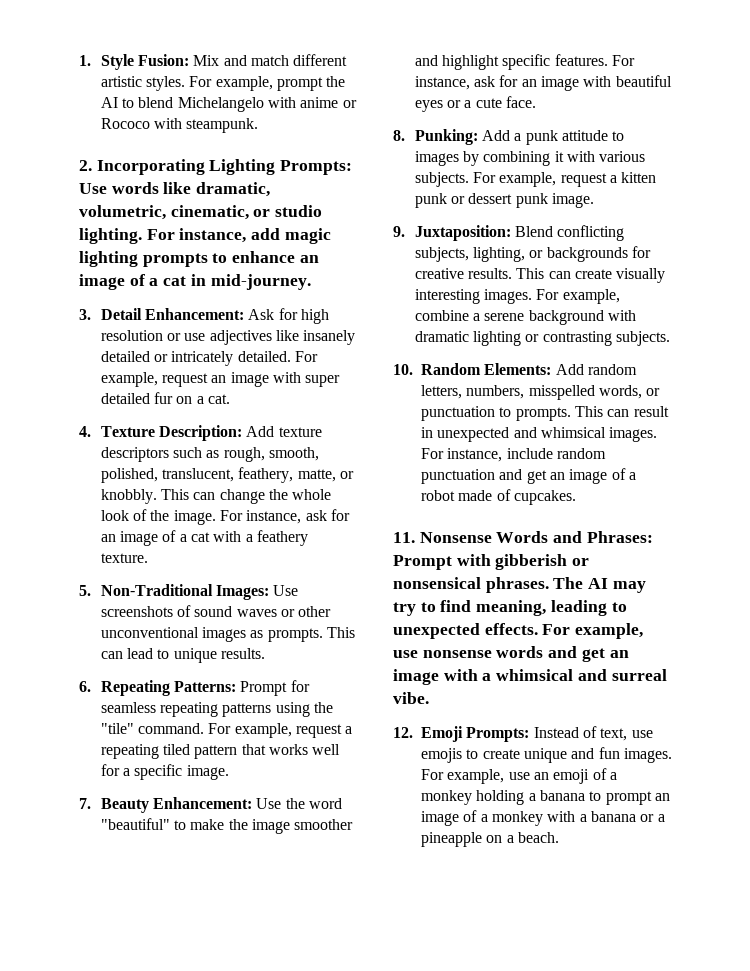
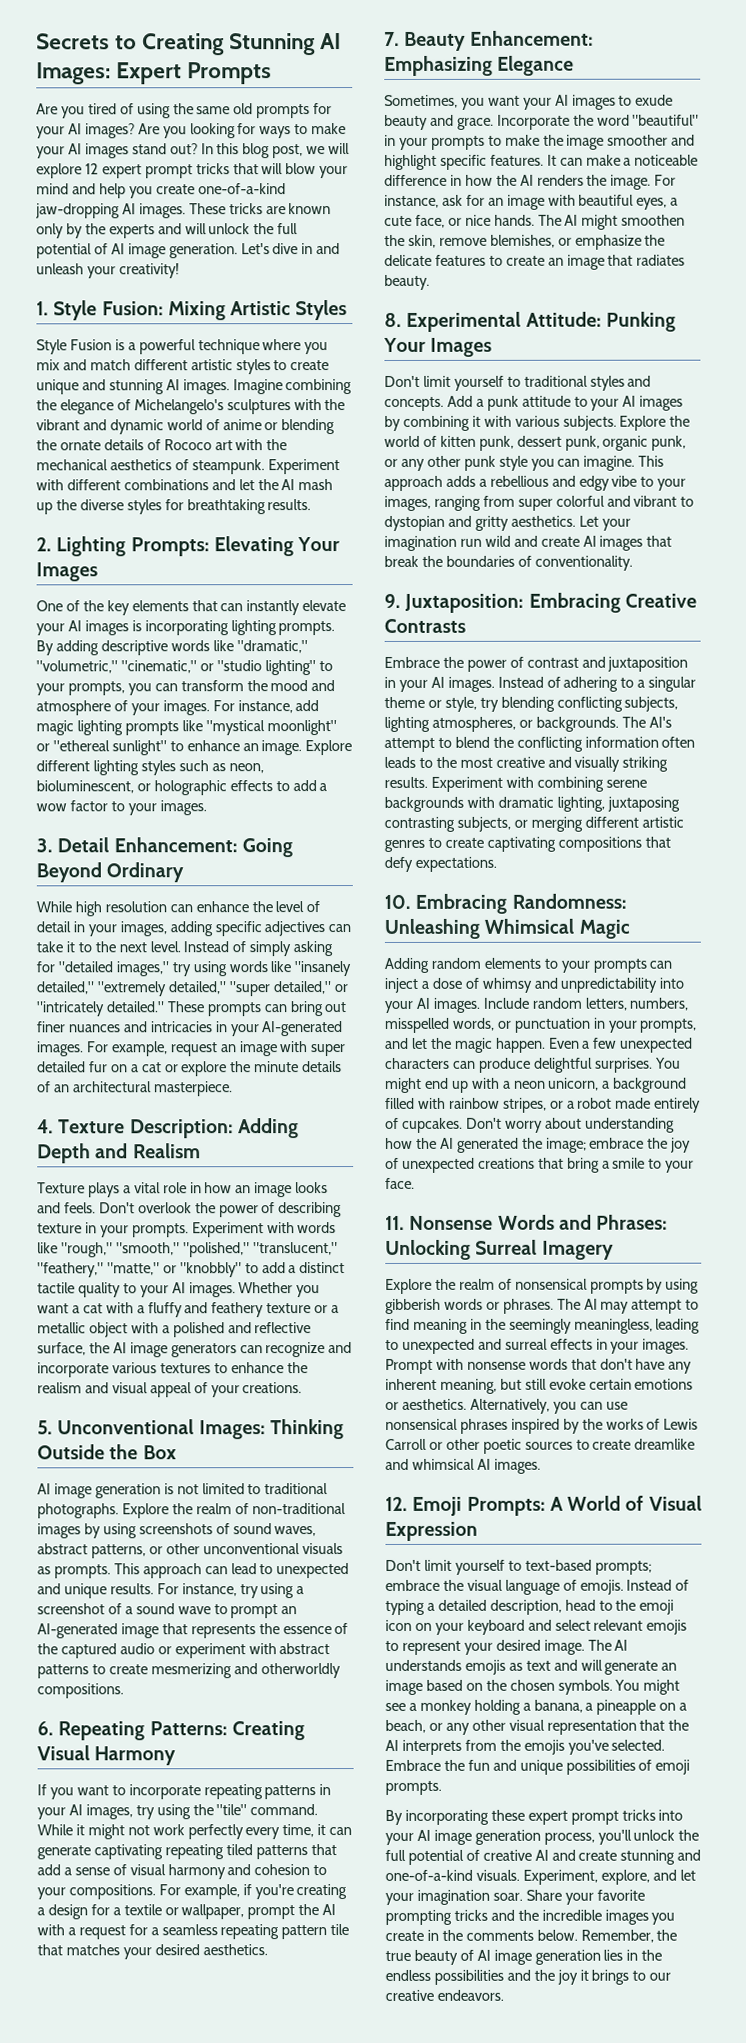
[79,54,348,70] [100,76,346,91] [100,97,357,112] [100,118,259,133] 1. Style Fusion: Mix and match different artistic styles. For example, prompt the AI to blend Michelangelo with anime or Rococo with steampunk. -> [36,33,342,56] [36,62,273,85] [36,103,333,119] [36,123,347,139] [36,143,351,159] [36,163,349,179] [36,183,286,199] [35,203,332,219] [36,223,299,239] [36,243,341,259] [36,263,180,279] [36,300,348,321] [36,339,329,355] [36,359,330,375] [36,379,353,395] [36,399,346,415] [36,419,336,435] [36,439,288,451] [36,459,340,475] [36,479,334,491] [36,499,312,515] Secrets to Creating Stunning AI Images: Expert Prompts // Are you tired of using the same old prompts for your AI images? Are you looking for ways to make your AI images stand out? In this blog post, we will explore 12 expert prompt tricks that will blow your mind and help you create one-of-a-kind jaw-dropping AI images. These tricks are known only by the experts and will unlock the full potential of AI image generation. Let's dive in and unleash your creativity! // 1. Style Fusion: Mixing Artistic Styles // Style Fusion is a powerful technique where you mix and match different artistic styles to create unique and stunning AI images. Imagine combining the elegance of Michelangelo's sculptures with the vibrant and dynamic world of anime or blending the ornate details of Rococo art with the mechanical aesthetics of steampunk. Experiment with different combinations and let the AI mash up the diverse styles for breathtaking results.
[96,159,205,175] Incorporating -> (52, 544) none
[79,182,271,197] [79,205,323,220] [79,228,142,244] Use words like dramatic, volumetric, cinematic, or studio lighting. -> [213,536,341,557] [36,562,98,582] [36,600,347,616] [36,620,336,636] [36,640,308,656] [36,660,333,676] [36,680,336,696] [36,700,210,716] Elevating Your Images // One of the key elements that can instantly elevate your AI images is incorporating lighting prompts. By adding descriptive words like "dramatic," "volumetric," "cinematic," or "studio lighting" to your prompts, you can transform the mood and atmosphere of your images.
[212,251,319,263] [79,274,311,290] [79,308,330,324] [100,330,356,345] [100,351,291,366] to enhance an image of a cat in mid-journey. // 3. Detail Enhancement: Ask for high resolution or use adjectives like insanely detailed or intricately detailed. -> [181,720,337,736] [36,740,353,756] [36,760,264,776] [36,780,328,796] [36,800,207,816] [36,837,293,858] [36,862,185,883] [36,901,321,917] [36,921,352,937] [36,941,334,957] [36,961,352,977] [36,981,348,997] [36,1001,347,1017] [36,1021,344,1037] [37,1041,84,1057] like "mystical moonlight" or "ethereal sunlight" to enhance an image. Explore different lighting styles such as neon, bioluminescent, or holographic effects to add a wow factor to your images. // 3. Detail Enhancement: Going Beyond Ordinary // While high resolution can enhance the level of detail in your images, adding specific adjectives can take it to the next level. Instead of simply asking for "detailed images," try using words like "insanely detailed," "extremely detailed," "super detailed," or "intricately detailed." These prompts can bring out finer nuances and intricacies in your AI-generated images.
[208,394,231,404] [79,425,322,441] [100,447,320,462] [100,467,355,483] [100,489,332,504] [100,509,351,525] [100,530,309,546] [100,553,148,563] [79,584,299,600] [100,605,277,617] cat. // 4. Texture Description: Add texture descriptors such as rough, smooth, polished, translucent, feathery, matte, or knobbly. This can change the whole look of the image. For instance, ask for an image of a cat with a feathery texture. // 5. Non-Traditional Images: Use screenshots of sound waves -> [141,1061,343,1077] [37,1081,233,1097] [37,1118,299,1139] [37,1143,201,1164] [37,1182,329,1198] [37,1202,343,1218] [37,1222,337,1238] [37,1242,338,1258] [37,1262,346,1278] [37,1282,321,1298] [37,1302,340,1318] [37,1322,312,1338] [37,1342,353,1358] [37,1362,308,1378] [37,1382,303,1398] [37,1419,344,1440] [37,1444,177,1460] [37,1483,329,1499] [37,1503,346,1519] [37,1523,317,1539] [37,1543,146,1559] cat or explore the minute details of an architectural masterpiece. // 4. Texture Description: Adding Depth and Realism // Texture plays a vital role in how an image looks and feels. Don't overlook the power of describing texture in your prompts. Experiment with words like "rough," "smooth," "polished," "translucent," "feathery," "matte," or "knobbly" to add a distinct tactile quality to your AI images. Whether you want a cat with a fluffy and feathery texture or a metallic object with a polished and reflective surface, the AI image generators can recognize and incorporate various textures to enhance the realism and visual appeal of your creations. // 5. Unconventional Images: Thinking Outside the Box // AI image generation is not limited to traditional photographs. Explore the realm of non-traditional images by using screenshots of sound waves, abstract patterns,
[202,627,247,642] images -> [301,1543,343,1555] visuals
(356, 632) none -> [142,1563,202,1579] approach
(170, 654) none -> [276,1563,350,1579] [37,1583,61,1595] unexpected and
[79,680,310,696] [100,702,334,717] [100,723,353,738] [100,744,341,759] [100,764,229,780] [79,797,343,813] [100,818,170,830] // 6. Repeating Patterns: Prompt for seamless repeating patterns using the "tile" command. For example, request a repeating tiled pattern that works well for a specific image. // 7. Beauty Enhancement: Use the word "beautiful" -> [156,1583,305,1599] [37,1603,298,1619] [37,1623,349,1639] [37,1643,331,1659] [37,1663,341,1679] [37,1683,124,1699] [37,1721,305,1741] [37,1745,177,1766] [37,1784,332,1800] [37,1804,319,1820] [37,1824,353,1840] [37,1844,337,1860] [37,1864,328,1880] [37,1884,348,1900] [37,1904,337,1920] [37,1924,350,1940] [37,1944,268,1960] [384,30,594,51] [384,55,575,76] [384,94,674,110] [384,114,700,130] [384,134,485,150] For instance, try using a screenshot of a sound wave to prompt an AI-generated image that represents the essence of the captured audio or experiment with abstract patterns to create mesmerizing and otherworldly compositions. // 6. Repeating Patterns: Creating Visual Harmony // If you want to incorporate repeating patterns in your AI images, try using the "tile" command. While it might not work perfectly every time, it can generate captivating repeating tiled patterns that add a sense of visual harmony and cohesion to your compositions. For example, if you're creating a design for a textile or wallpaper, prompt the AI with a request for a seamless repeating pattern tile that matches your desired aesthetics. // 7. Beauty Enhancement: Emphasizing Elegance // Sometimes, you want your AI images to exude beauty and grace. Incorporate the word "beautiful" in your prompts
(608, 60) none -> [546,154,699,166] [384,174,652,190] It can make a noticeable difference in how the AI renders the image.
[414,96,537,112] [393,129,478,145] eyes or a cute face. // 8. Punking: -> [636,197,679,210] [384,214,686,230] [384,234,666,250] [384,254,686,270] [384,274,430,290] [384,311,676,332] [383,337,493,357] [384,375,652,391] [384,396,444,411] eyes, a cute face, or nice hands. The AI might smoothen the skin, remove blemishes, or emphasize the delicate features to create an image that radiates beauty. // 8. Experimental Attitude: Punking Your Images // Don't limit yourself to traditional styles and concepts.
(625, 136) none -> [590,395,637,411] your AI
[473,172,657,187] [414,193,595,208] [393,225,625,241] [414,246,652,262] [414,268,666,283] [414,289,620,304] [414,310,637,325] [414,331,671,346] [393,363,584,375] For example, request a kitten punk or dessert punk image. // 9. Juxtaposition: Blend conflicting subjects, lighting, or backgrounds for creative results. This can create visually interesting images. For example, combine a serene background with dramatic lighting or contrasting subjects. // 10. Random Elements: Add -> [619,415,691,431] [384,435,687,451] [384,455,665,471] [384,475,687,491] [384,495,695,511] [384,515,631,531] [384,535,673,551] [384,555,633,571] [384,592,697,613] [384,618,466,633] [384,656,689,672] [384,676,697,692] [384,696,679,712] [384,716,672,732] [384,736,696,752] [384,756,669,772] [384,776,647,792] [384,796,680,812] [384,816,684,832] [384,836,671,852] [384,856,497,872] [384,893,627,914] [384,918,630,939] [384,957,673,973] [384,977,685,993] [384,997,529,1013] Explore the world of kitten punk, dessert punk, organic punk, or any other punk style you can imagine. This approach adds a rebellious and edgy vibe to your images, ranging from super colorful and vibrant to dystopian and gritty aesthetics. Let your imagination run wild and create AI images that break the boundaries of conventionality. // 9. Juxtaposition: Embracing Creative Contrasts // Embrace the power of contrast and juxtaposition in your AI images. Instead of adhering to a singular theme or style, try blending conflicting subjects, lighting atmospheres, or backgrounds. The AI's attempt to blend the conflicting information often leads to the most creative and visually striking results. Experiment with combining serene backgrounds with dramatic lighting, juxtaposing contrasting subjects, or merging different artistic genres to create captivating compositions that defy expectations. // 10. Embracing Randomness: Unleashing Whimsical Magic // Adding random elements to your prompts can inject a dose of whimsy and unpredictability into your AI images. Include
[499,406,669,421] [421,427,658,442] [421,448,606,462] [421,468,626,484] to prompts. This can result in unexpected and whimsical images. For instance, include random punctuation and get an image of -> [592,1017,698,1033] [385,1037,694,1053] [385,1057,681,1073] [385,1077,688,1093] [385,1097,564,1113] in your prompts, and let the magic happen. Even a few unexpected characters can produce delightful surprises. You might end up with a neon unicorn, a background filled with rainbow stripes, or
(493, 495) none -> [654,1097,702,1113] entirely
(576, 497) none -> [465,1117,675,1133] [385,1137,692,1153] [385,1157,695,1173] [385,1177,415,1189] Don't worry about understanding how the AI generated the image; embrace the joy of unexpected creations that bring a smile to your face.
[393,554,590,570] [393,577,481,589] Prompt with gibberish or nonsensical -> [385,1239,614,1260] [385,1278,700,1294] [385,1298,500,1314] Unlocking Surreal Imagery // Explore the realm of nonsensical prompts by using gibberish words or
[393,602,416,616] try -> [631,1299,683,1314] attempt
[476,600,627,616] [393,623,644,639] [393,646,629,662] [393,669,667,685] [393,692,429,704] [393,726,653,742] [421,747,672,763] [421,768,617,784] [421,790,670,805] [421,810,665,826] [421,832,559,847] meaning, leading to unexpected effects. For example, use nonsense words and get an image with a whimsical and surreal vibe. // 12. Emoji Prompts: Instead of text, use emojis to create unique and fun images. For example, use an emoji of a monkey holding a banana to prompt an image of a monkey with a banana or a pineapple on a beach. -> [412,1318,701,1334] [385,1338,690,1354] [385,1358,693,1374] [385,1378,694,1394] [385,1398,628,1414] [385,1418,699,1434] [385,1438,696,1454] [385,1458,541,1474] [385,1495,702,1516] [385,1521,478,1541] [385,1559,652,1575] [385,1579,690,1595] [385,1599,675,1615] [385,1619,688,1635] [385,1639,629,1655] [385,1659,678,1675] [385,1679,681,1695] [385,1699,688,1715] [385,1719,690,1735] [385,1739,666,1755] [385,1759,691,1775] [385,1780,442,1795] [385,1809,684,1825] [385,1829,700,1845] [385,1849,702,1865] [385,1869,696,1885] [385,1889,645,1905] [385,1909,676,1925] [385,1929,678,1943] [385,1949,663,1965] [385,1969,672,1985] [385,1989,504,2001] meaning in the seemingly meaningless, leading to unexpected and surreal effects in your images. Prompt with nonsense words that don't have any inherent meaning, but still evoke certain emotions or aesthetics. Alternatively, you can use nonsensical phrases inspired by the works of Lewis Carroll or other poetic sources to create dreamlike and whimsical AI images. // 12. Emoji Prompts: A World of Visual Expression // Don't limit yourself to text-based prompts; embrace the visual language of emojis. Instead of typing a detailed description, head to the emoji icon on your keyboard and select relevant emojis to represent your desired image. The AI understands emojis as text and will generate an image based on the chosen symbols. You might see a monkey holding a banana, a pineapple on a beach, or any other visual representation that the AI interprets from the emojis you've selected. Embrace the fun and unique possibilities of emoji prompts. // By incorporating these expert prompt tricks into your AI image generation process, you'll unlock the full potential of creative AI and create stunning and one-of-a-kind visuals. Experiment, explore, and let your imagination soar. Share your favorite prompting tricks and the incredible images you create in the comments below. Remember, the true beauty of AI image generation lies in the endless possibilities and the joy it brings to our creative endeavors.

